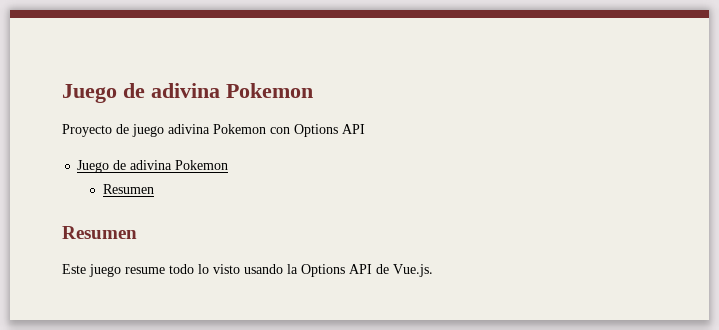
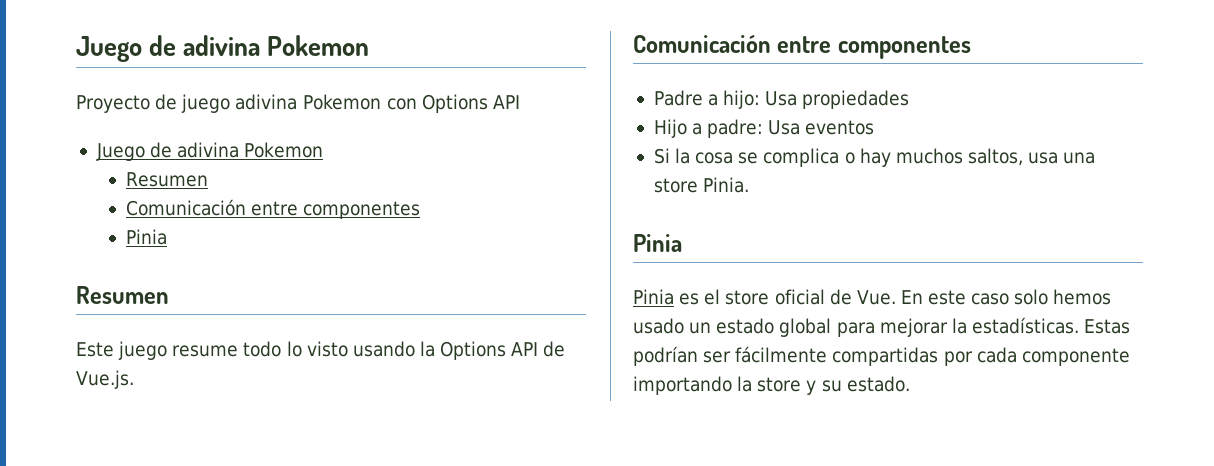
(154, 189) none -> [125,199,421,219] [125,229,167,245] // Comunicación entre componentes // Pinia
(433, 270) none -> [633,35,971,59] [653,90,910,109] [653,119,875,138] [653,148,1096,167] [653,177,750,193] [633,234,682,252] [633,289,1112,305] [633,317,1131,337] [633,346,1130,366] [633,376,910,395] // Comunicación entre componentes // Padre a hijo: Usa propiedades // Hijo a padre: Usa eventos // Si la cosa se complica o hay muchos saltos, usa una store Pinia. // Pinia // Pinia es el store oficial de Vue. En este caso solo hemos usado un estado global para mejorar la estadísticas. Estas podrían ser fácilmente compartidas por cada componente importando la store y su estado.

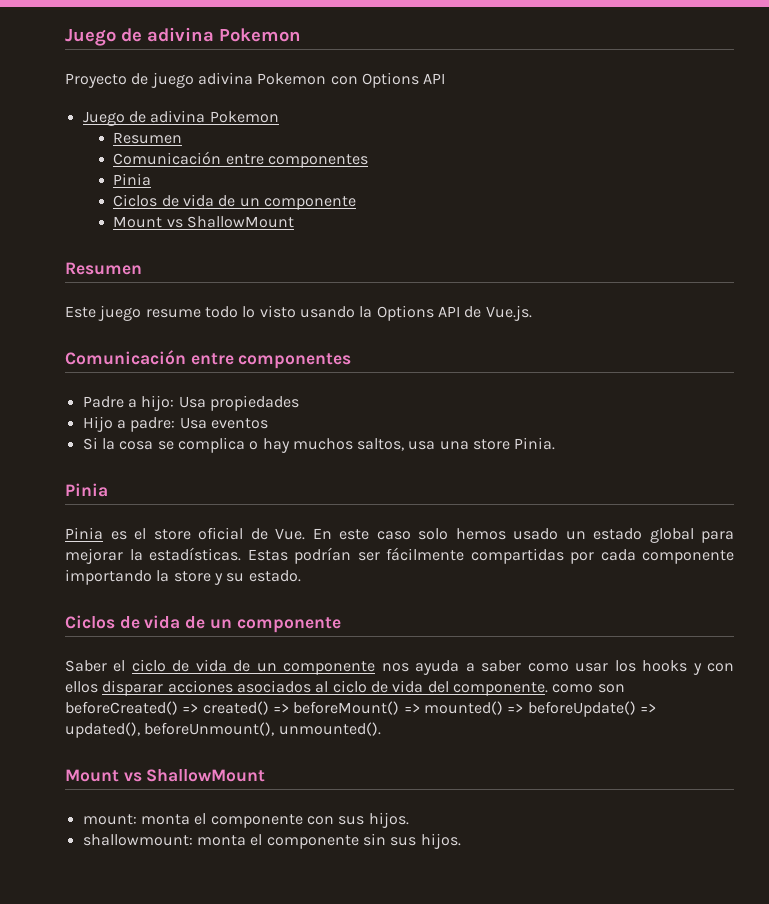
(167, 237) none -> [113,194,356,210] [113,216,295,228] // Ciclos de vida de un componente // Mount vs ShallowMount
(910, 384) none -> [65,615,341,633] [65,659,734,675] [65,680,625,696] [65,701,656,717] [65,722,381,738] [65,769,266,782] [82,812,409,828] [82,833,461,849] // Ciclos de vida de un componente // Saber el ciclo de vida de un componente nos ayuda a saber como usar los hooks y con ellos disparar acciones asociados al ciclo de vida del componente. como son beforeCreated() => created() => beforeMount() => mounted() => beforeUpdate() => updated(), beforeUnmount(), unmounted(). // Mount vs ShallowMount // mount: monta el componente con sus hijos. // shallowmount: monta el componente sin sus hijos.

